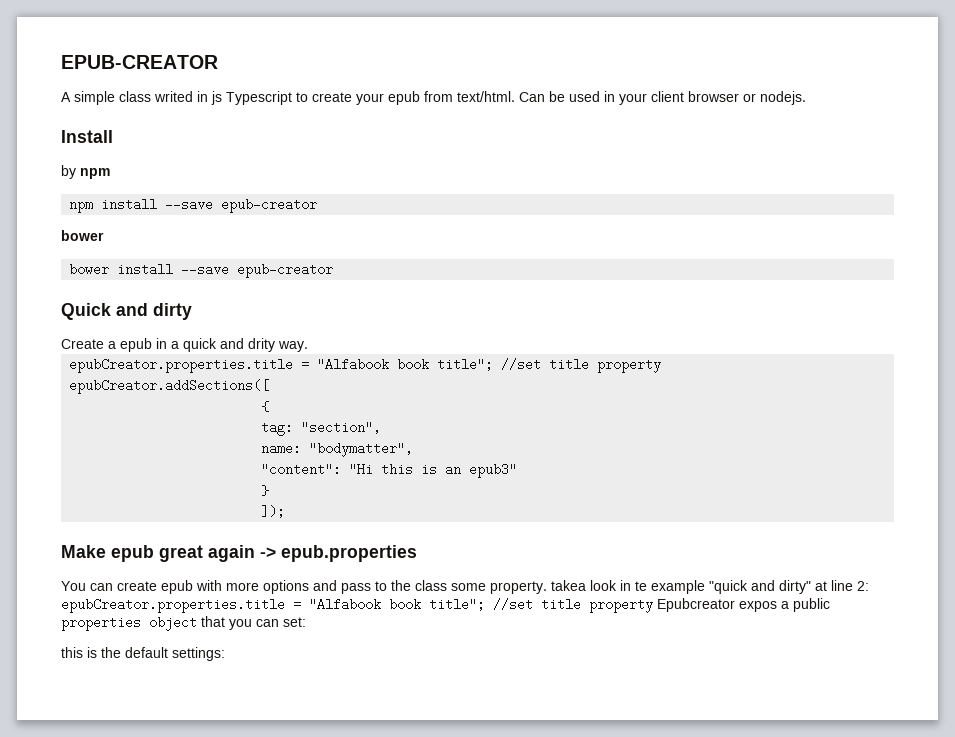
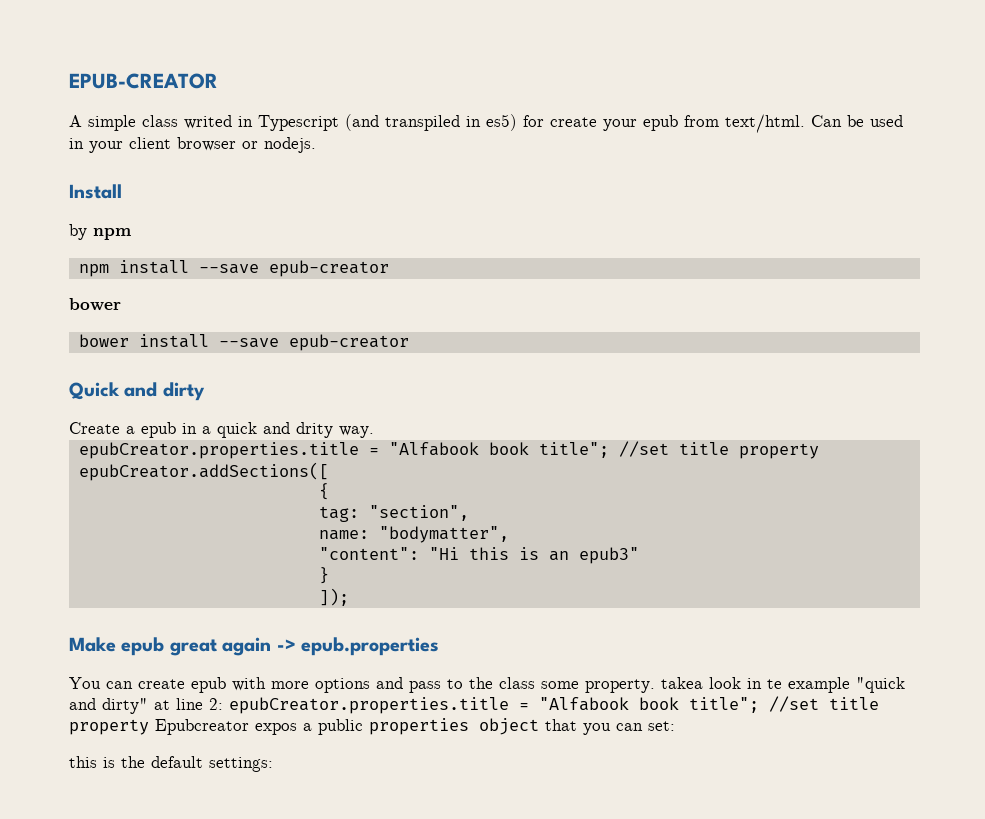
[211,91,308,105] js Typescript to -> [258,114,544,131] Typescript (and transpiled in es5) for

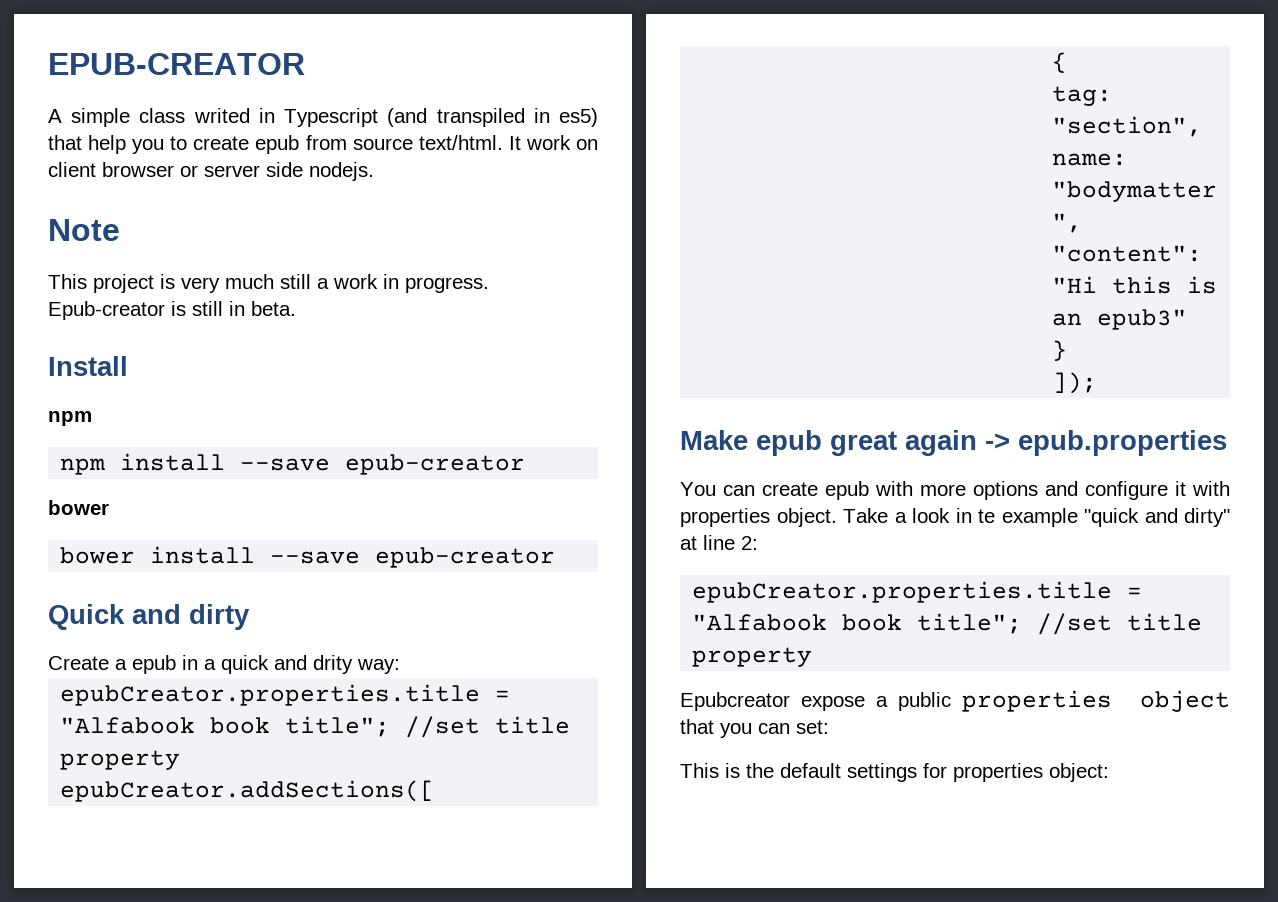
[523,114,903,133] [69,138,123,153] for create your epub from text/html. Can be used in your -> [48,135,598,154] that help you to create epub from source text/html. It work on
(258, 145) none -> [204,162,303,177] server side
(316, 145) none -> [48,219,120,241] [48,274,489,293] [48,301,296,320] // Note // This project is very much still a work in progress. Epub-creator is still in beta.
[69,224,87,240] by -> (128, 366) none
[339,426,374,438] way. -> [357,659,400,674] way:
[409,677,703,693] pass to the class some property. takea -> [1085,481,1230,500] [680,508,907,527] configure it with properties object. Take a
[229,696,879,714] [69,719,297,735] epubCreator.properties.title = "Alfabook book title"; //set title property Epubcreator expos -> [692,581,1143,603] [692,613,1203,635] [692,647,813,667] [680,692,866,711] // epubCreator.properties.title = "Alfabook book title"; //set title property // Epubcreator expose
[69,756,97,768] this -> [680,763,719,778] This
[209,757,273,772] settings: -> [847,763,1109,782] settings for properties object:

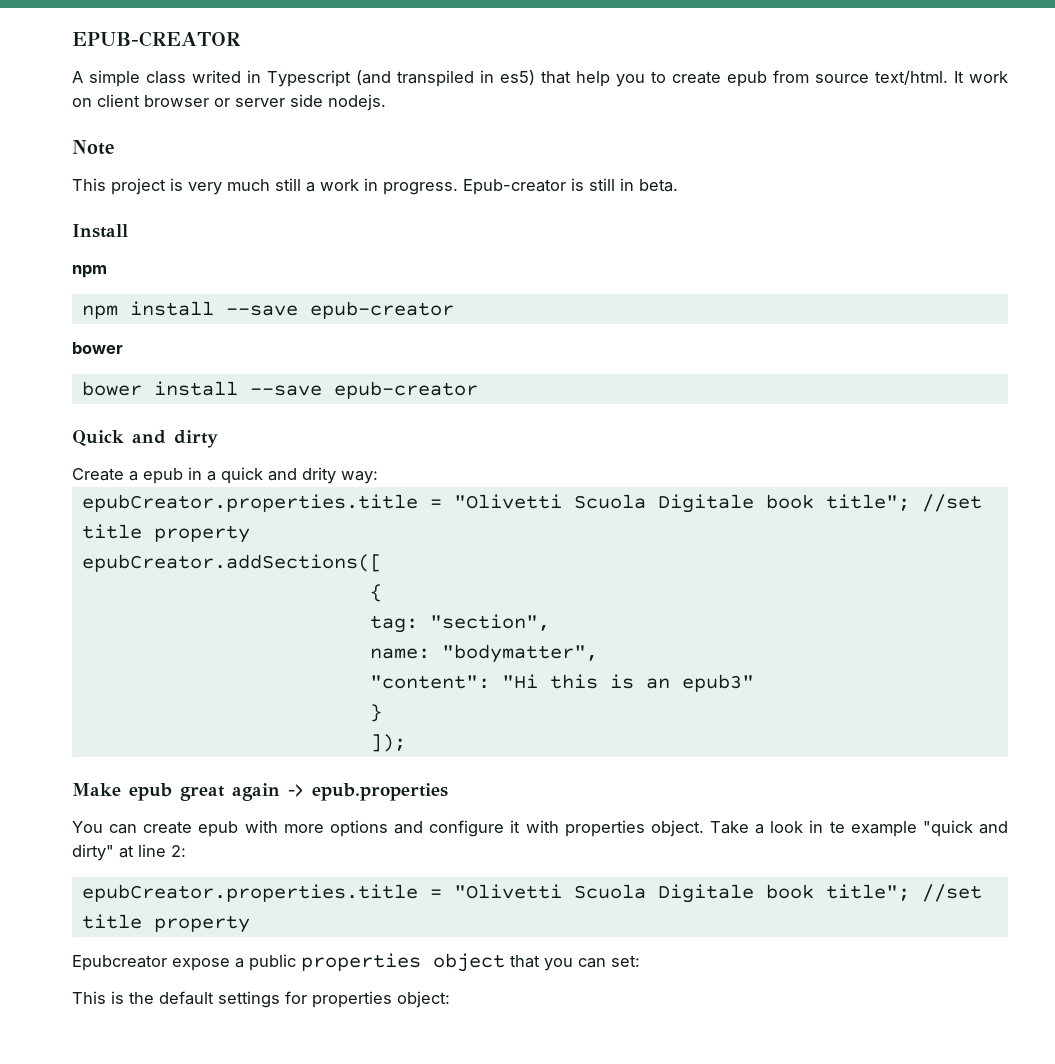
[60,717,196,734] "Alfabook -> [453,494,754,513] "Olivetti Scuola Digitale
[692,614,828,631] "Alfabook -> [453,884,754,903] "Olivetti Scuola Digitale

